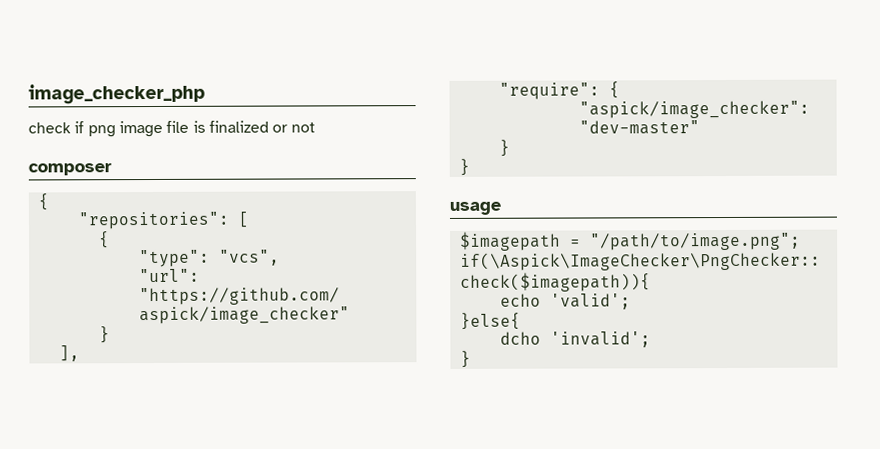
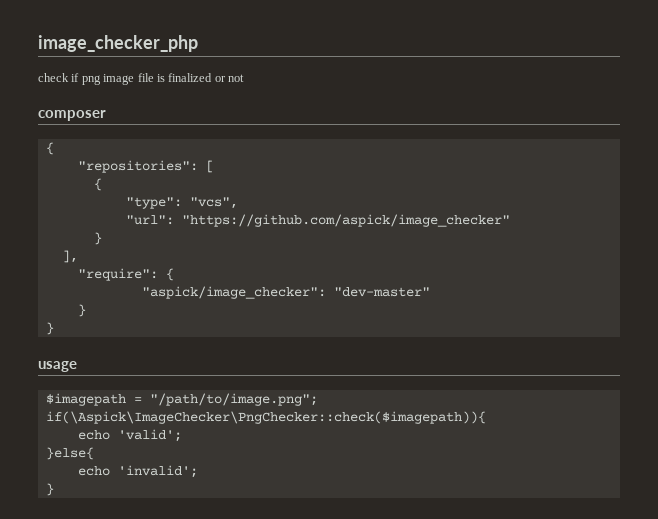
[499,331,541,345] dcho -> [77,466,110,476] echo

